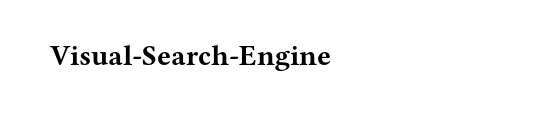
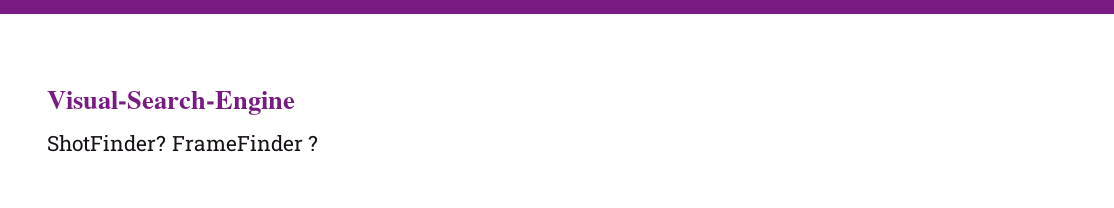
(331, 58) none -> [47,135,319,152] // ShotFinder? FrameFinder ?

